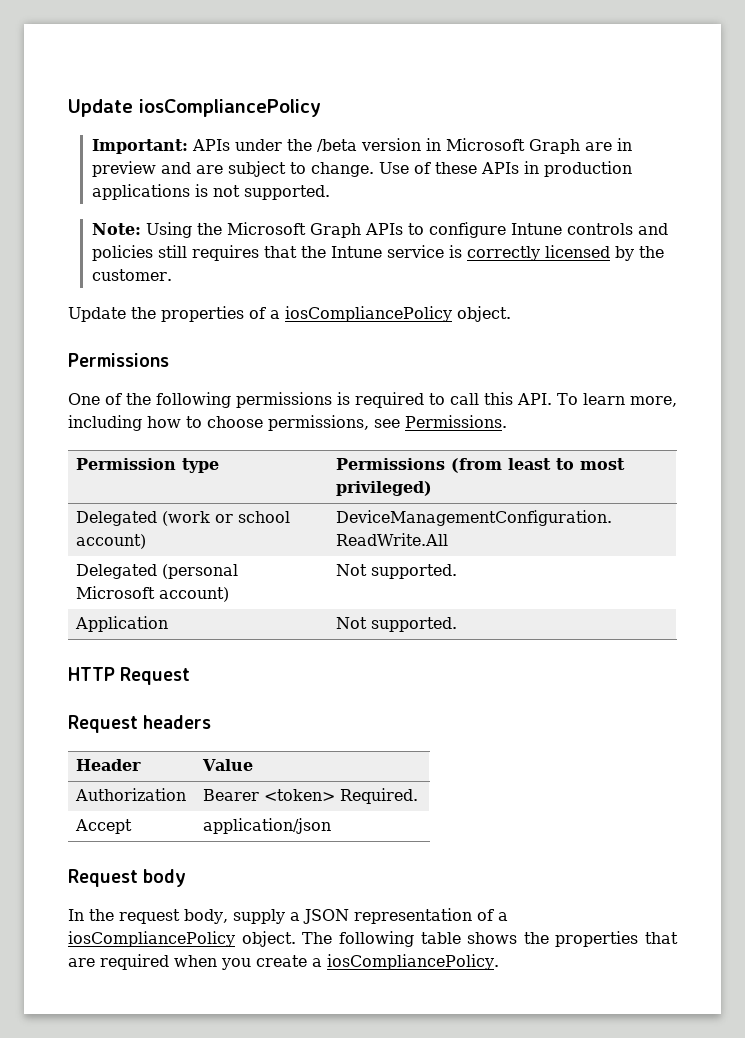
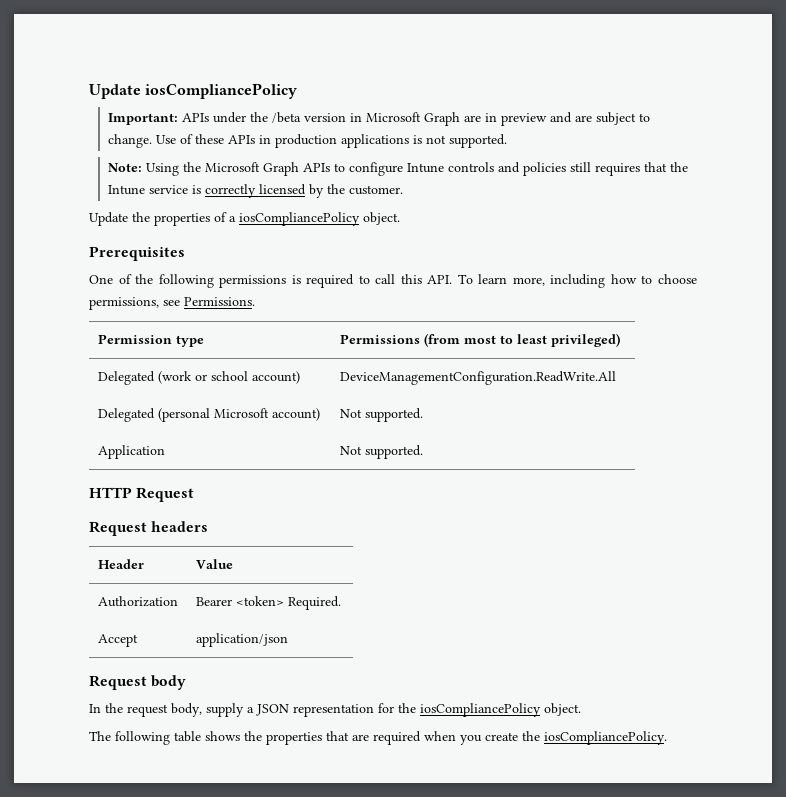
[68,353,169,367] Permissions -> [89,246,185,261] Prerequisites
[508,458,626,470] least to most -> [463,334,547,344] most to least
[476,909,508,921] [68,931,296,947] of a iosCompliancePolicy object. -> [378,703,581,717] for the iosCompliancePolicy object. //
[312,958,322,967] a -> [522,731,540,741] the

